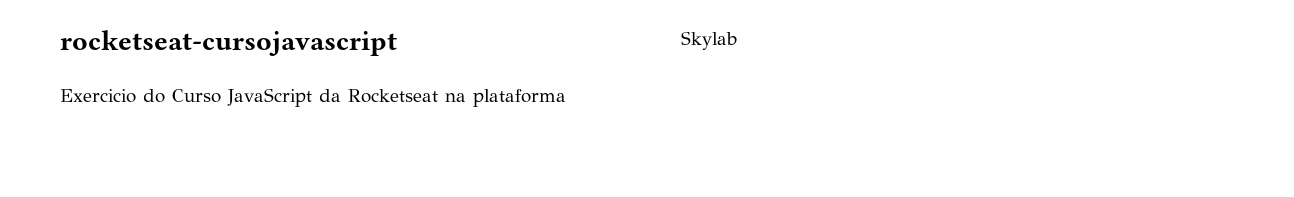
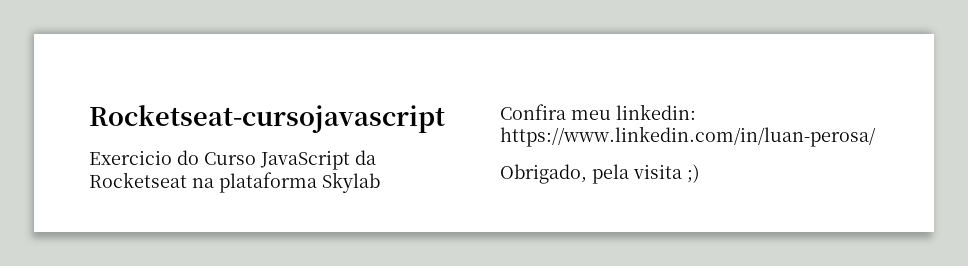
[60,30,397,56] rocketseat-cursojavascript -> [89,105,445,133] Rocketseat-cursojavascript
(737, 40) none -> [500,104,696,120] [500,126,876,147] [500,164,700,184] // Confira meu linkedin: https://www.linkedin.com/in/luan-perosa/ // Obrigado, pela visita ;)

